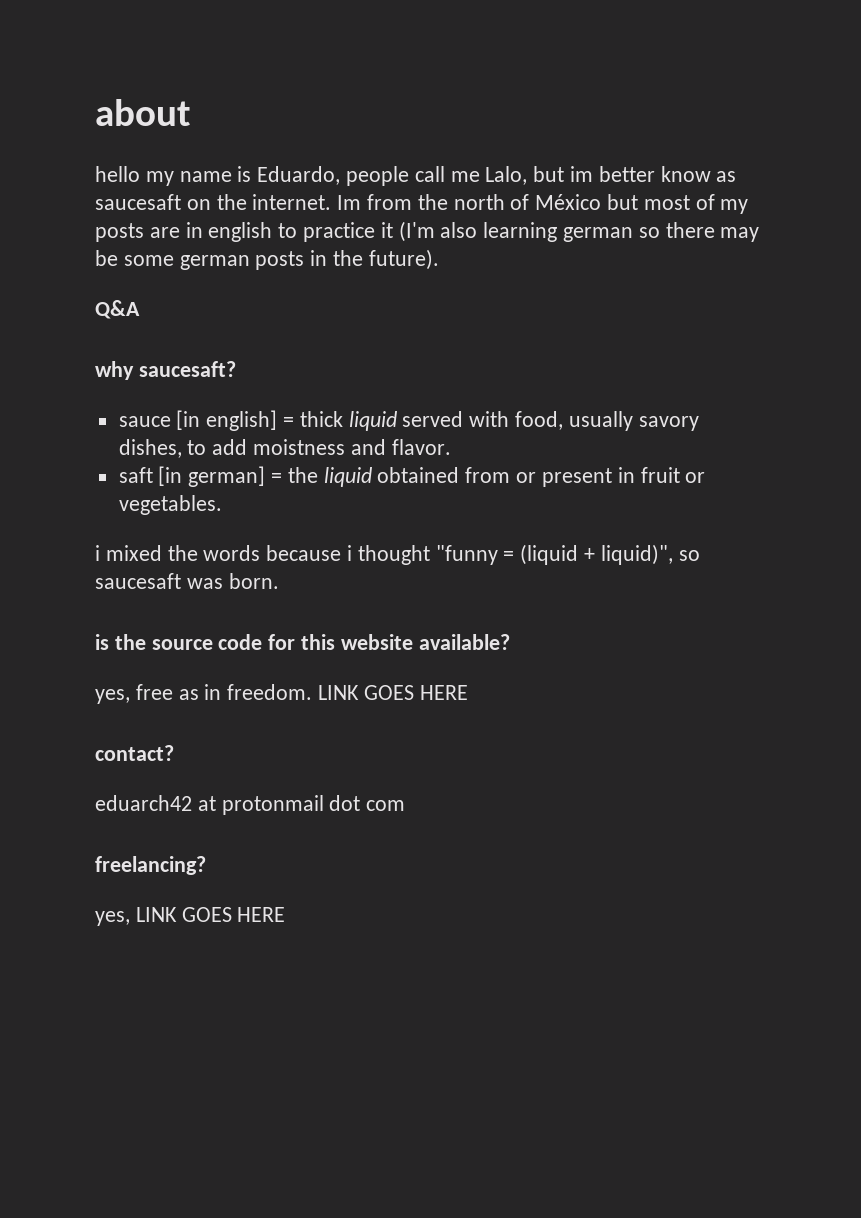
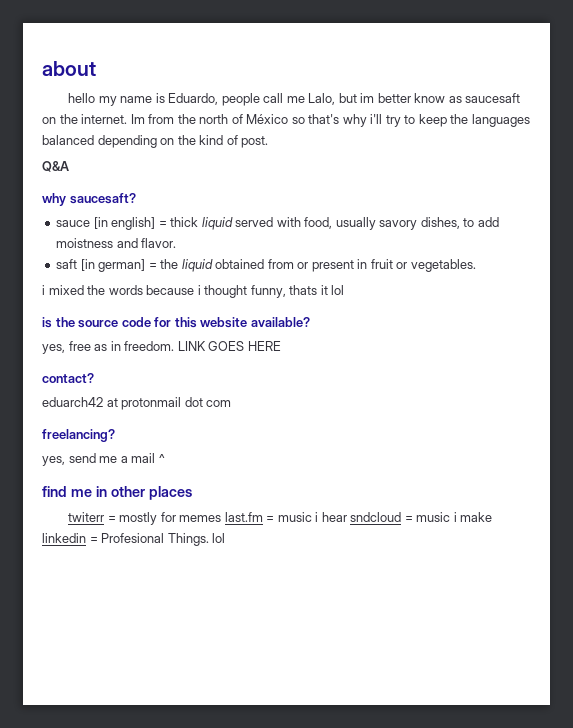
[607,194,749,214] [95,221,760,242] [95,249,439,270] but most of my posts are in english to practice it (I'm also learning german so there may be some german posts in the future). -> [291,114,530,127] [42,135,269,148] so that's why i'll try to keep the languages balanced depending on the kind of post.
[435,544,700,565] [95,573,279,589] "funny = (liquid + liquid)", so saucesaft was born. -> [250,285,345,298] funny, thats it lol
[135,907,286,922] LINK GOES HERE -> [68,453,165,463] [42,486,192,500] [68,512,493,525] [42,533,226,546] send me a mail ^ // find me in other places // twiterr = mostly for memes last.fm = music i hear sndcloud = music i make linkedin = Profesional Things. lol

